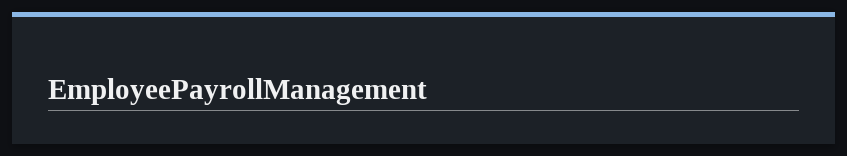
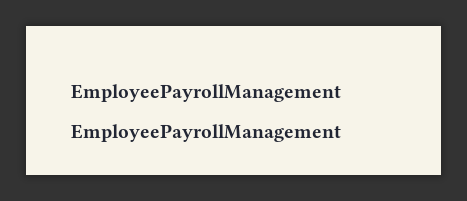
[48,78,427,105] EmployeePayrollManagement -> [71,84,341,102] [71,124,341,142] EmployeePayrollManagement // EmployeePayrollManagement

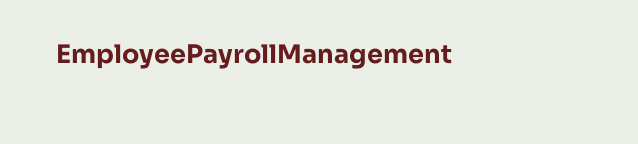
[71,84,341,102] [71,124,341,142] EmployeePayrollManagement // EmployeePayrollManagement -> [56,44,452,69] EmployeePayrollManagement

